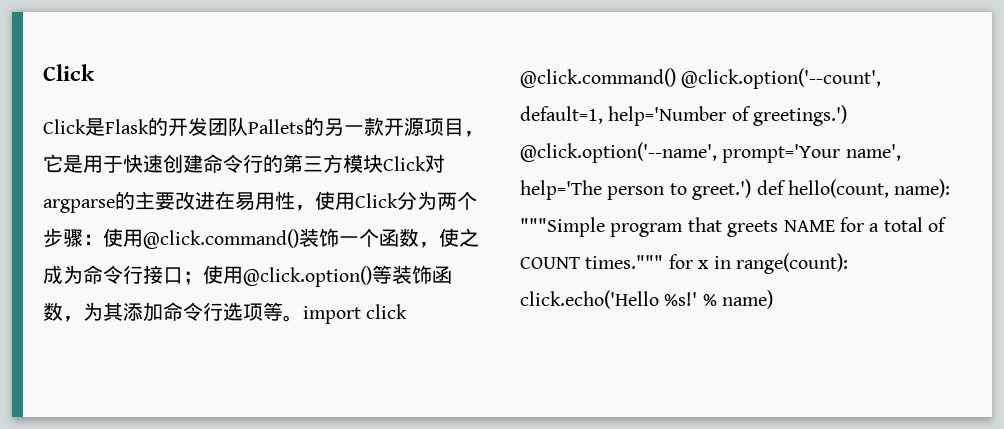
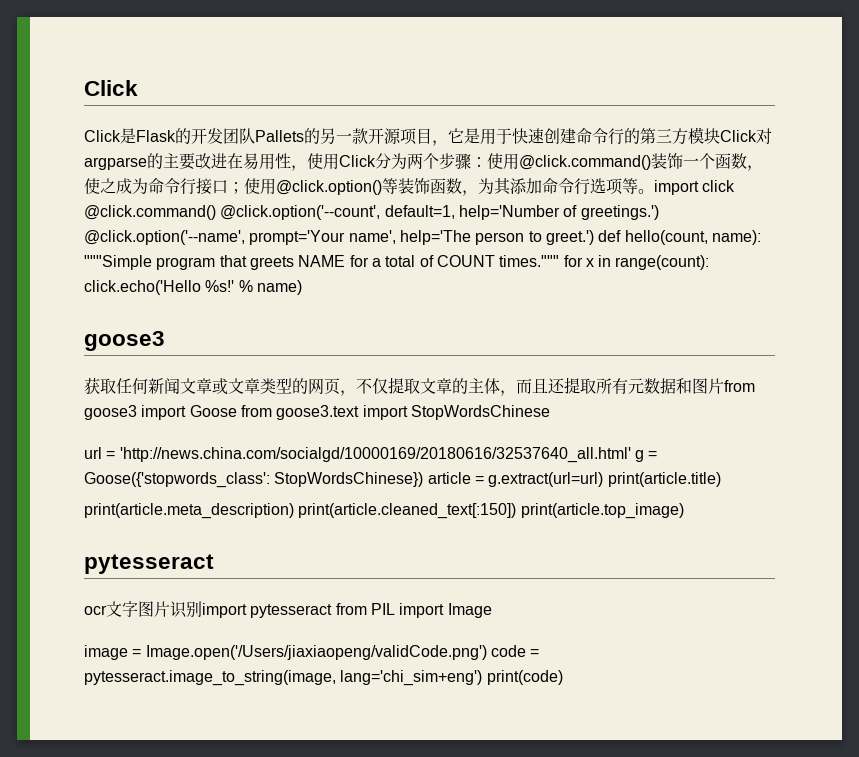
(774, 299) none -> [84,331,165,351] [84,377,755,396] [84,405,550,420] [84,447,658,463] [84,472,721,488] [84,503,684,519] [84,554,214,574] [84,601,492,618] [84,645,540,660] [84,670,563,686] // goose3 // 获取任何新闻文章或文章类型的网页，不仅提取文章的主体，而且还提取所有元数据和图片from goose3 import Goose from goose3.text import StopWordsChinese // url = 'http://news.china.com/socialgd/10000169/20180616/32537640_all.html' g = Goose({'stopwords_class': StopWordsChinese}) article = g.extract(url=url) print(article.title) // print(article.meta_description) print(article.cleaned_text[:150]) print(article.top_image) // pytesseract // ocr文字图片识别import pytesseract from PIL import Image // image = Image.open('/Users/jiaxiaopeng/validCode.png') code = pytesseract.image_to_string(image, lang='chi_sim+eng') print(code)

